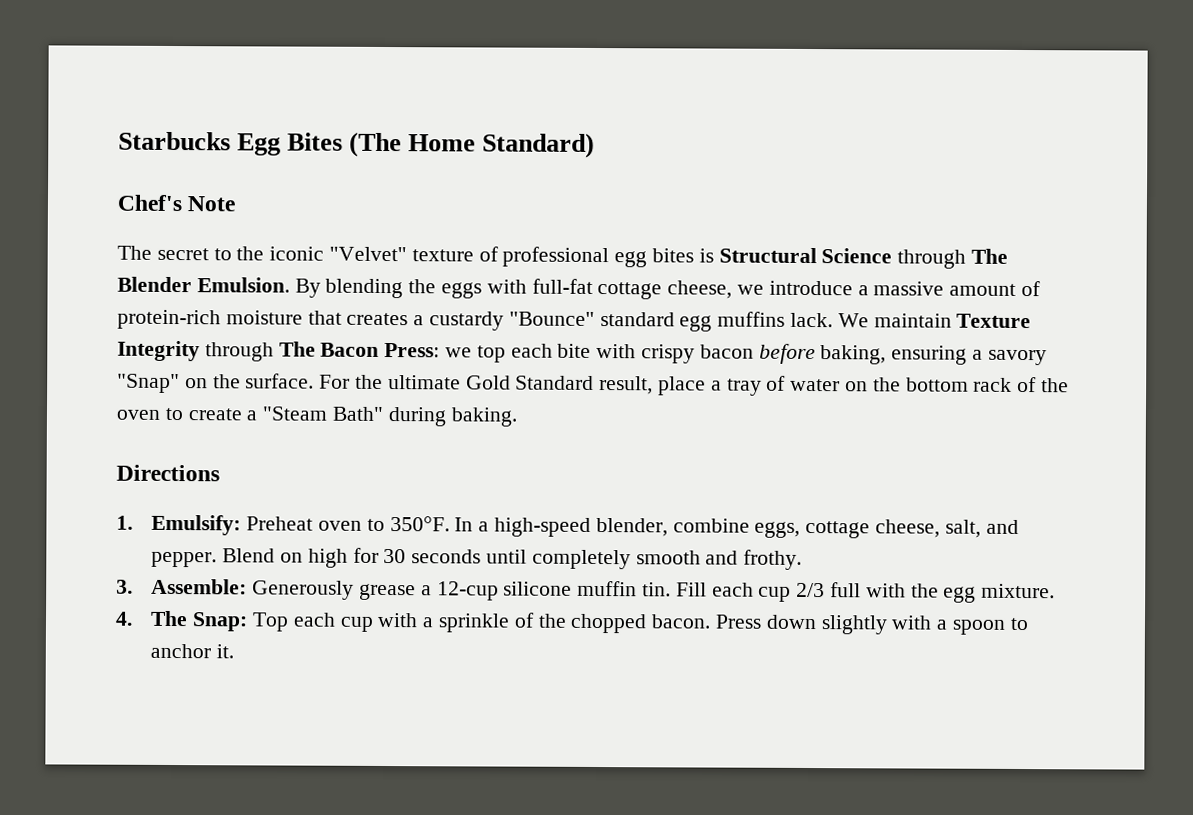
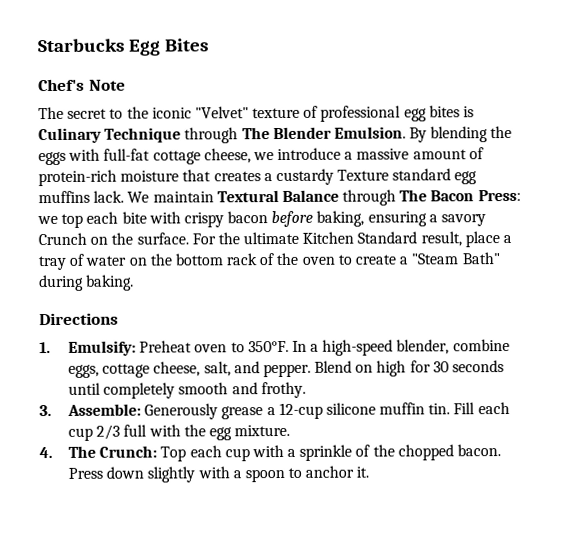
[349,131,596,158] (The Home Standard) -> (210, 45) none
[718,247,893,264] Structural Science -> [38,127,182,144] Culinary Technique
[508,311,595,326] "Bounce" -> [337,169,390,181] Texture
[956,313,1032,329] [117,340,200,362] Texture Integrity -> [216,189,339,203] Textural Balance
[117,373,180,394] "Snap" -> [38,232,87,246] Crunch
[465,375,511,390] Gold -> [302,231,355,244] Kitchen
[192,612,249,632] Snap: -> [99,445,158,458] Crunch:

